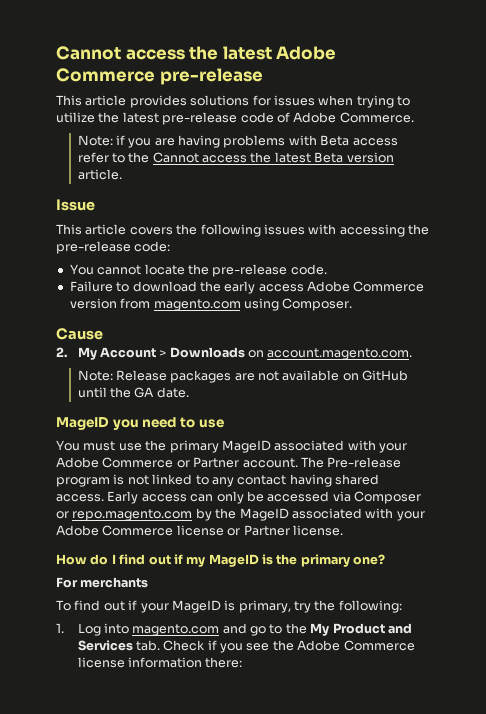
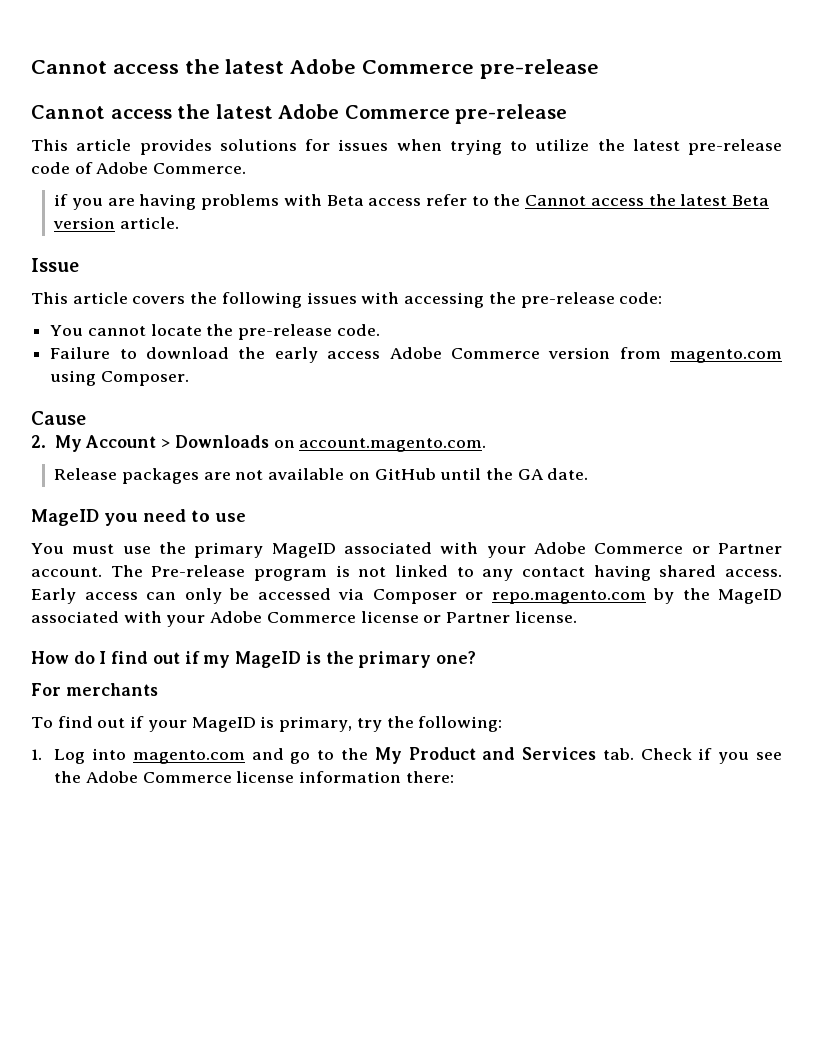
[56,46,337,60] [56,68,263,85] Cannot access the latest Adobe Commerce pre-release -> [31,59,599,79] [31,104,568,124] Cannot access the latest Adobe Commerce pre-release // Cannot access the latest Adobe Commerce pre-release
[77,135,113,146] Note: -> (247, 168) none
[77,370,113,381] Note: -> (487, 445) none

